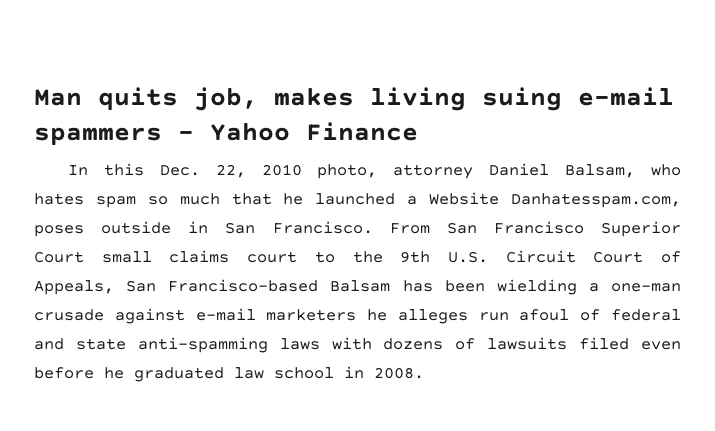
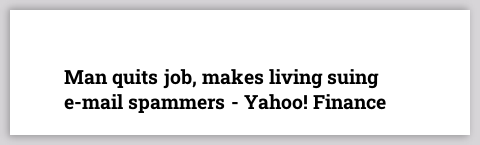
[210,123,290,141] Yahoo -> [243,94,308,110] Yahoo!
[68,163,681,179] [34,192,682,208] [34,221,681,237] [34,250,681,263] [34,279,681,295] [34,308,681,324] [34,337,682,353] [34,366,424,382] // In this Dec. 22, 2010 photo, attorney Daniel Balsam, who hates spam so much that he launched a Website Danhatesspam.com, poses outside in San Francisco. From San Francisco Superior Court small claims court to the 9th U.S. Circuit Court of Appeals, San Francisco-based Balsam has been wielding a one-man crusade against e-mail marketers he alleges run afoul of federal and state anti-spamming laws with dozens of lawsuits filed even before he graduated law school in 2008. -> (387, 102) none

